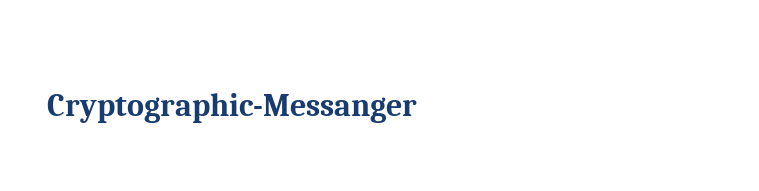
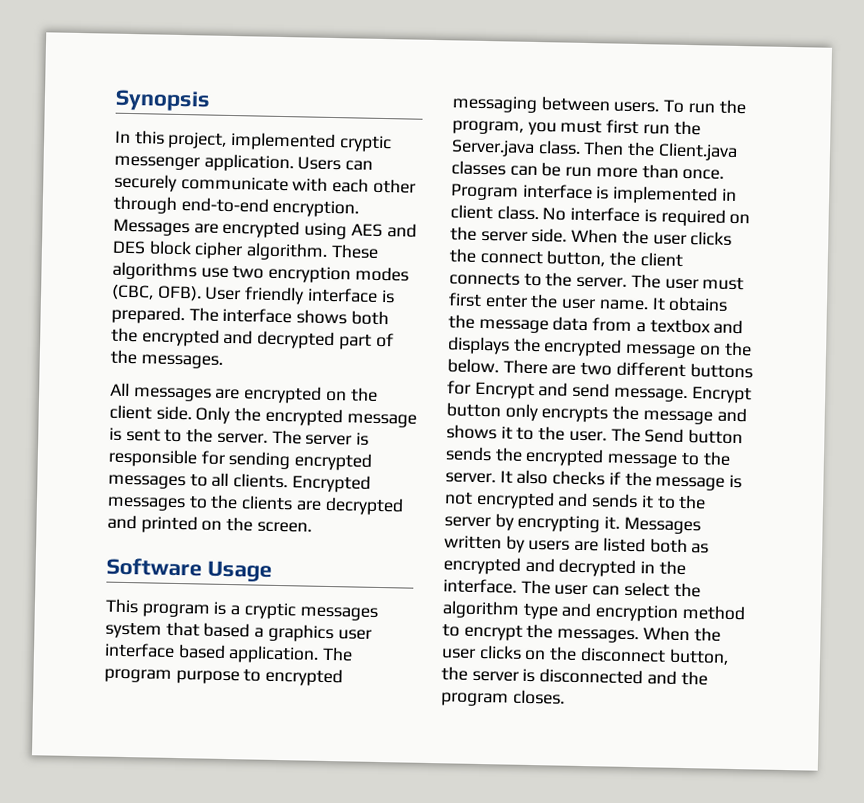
[47,93,417,123] Cryptographic-Messanger -> [115,89,211,112] [115,130,392,153] [114,153,374,173] [114,173,416,194] [113,195,360,218] [113,218,417,240] [112,240,379,261] [112,261,409,284] [111,284,395,305] [111,305,389,326] [111,327,394,350] [110,349,223,369] [110,382,378,404] [109,404,417,428] [109,427,370,446] [108,448,373,471] [108,472,371,493] [107,494,404,516] [107,514,312,534] [106,557,272,582] [105,598,378,621] [105,621,372,643] [104,642,354,664] [104,667,344,687] [452,95,747,115] [452,119,701,136] [451,139,738,161] [451,160,725,180] [450,183,737,205] [450,204,751,227] [450,226,733,246] [449,248,683,267] [449,271,745,291] [448,292,729,312] [448,314,744,335] [447,336,752,359] [447,358,753,379] [447,380,752,404] [446,402,747,425] [446,424,744,445] [445,446,731,468] [445,469,743,491] [444,490,707,510] [444,513,701,535] [444,535,710,554] [443,556,686,578] [443,578,701,598] [442,600,746,622] [442,623,721,644] [441,644,729,665] [441,666,708,686] [441,689,565,707] Synopsis // In this project, implemented cryptic messenger application. Users can securely communicate with each other through end-to-end encryption. Messages are encrypted using AES and DES block cipher algorithm. These algorithms use two encryption modes (CBC, OFB). User friendly interface is prepared. The interface shows both the encrypted and decrypted part of the messages. // All messages are encrypted on the client side. Only the encrypted message is sent to the server. The server is responsible for sending encrypted messages to all clients. Encrypted messages to the clients are decrypted and printed on the screen. // Software Usage // This program is a cryptic messages system that based a graphics user interface based application. The program purpose to encrypted messaging between users. To run the program, you must first run the Server.java class. Then the Client.java classes can be run more than once. Program interface is implemented in client class. No interface is required on the server side. When the user clicks the connect button, the client connects to the server. The user must first enter the user name. It obtains the message data from a textbox and displays the encrypted message on the below. There are two different buttons for Encrypt and send message. Encrypt button only encrypts the message and shows it to the user. The Send button sends the encrypted message to the server. It also checks if the message is not encrypted and sends it to the server by encrypting it. Messages written by users are listed both as encrypted and decrypted in the interface. The user can select the algorithm type and encryption method to encrypt the messages. When the user clicks on the disconnect button, the server is disconnected and the program closes.

